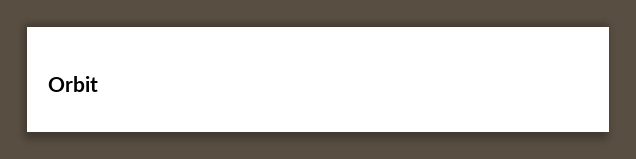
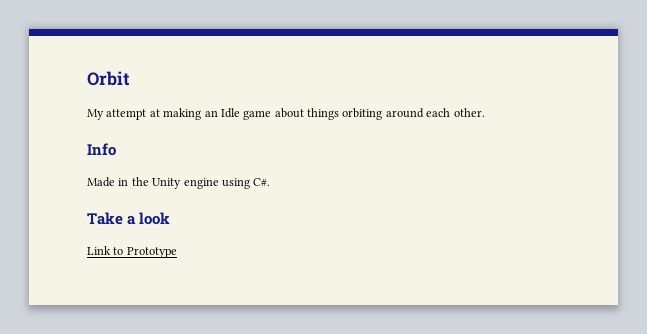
(98, 84) none -> [87,108,485,120] [87,143,116,156] [87,177,271,189] [87,212,171,225] [87,246,177,258] // My attempt at making an Idle game about things orbiting around each other. // Info // Made in the Unity engine using C#. // Take a look // Link to Prototype

